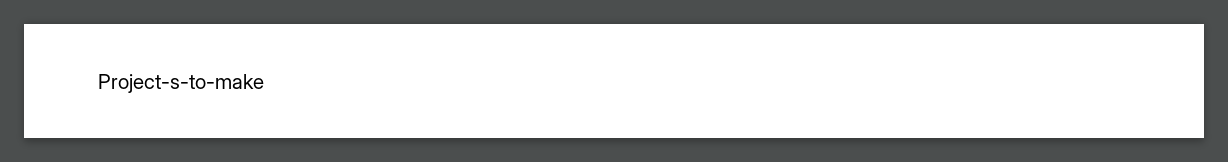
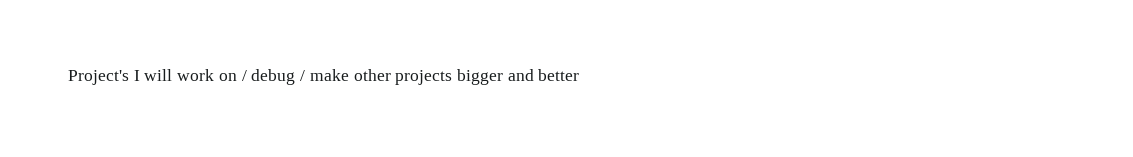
[98,74,264,93] Project-s-to-make -> [68,69,580,85] Project's I will work on / debug / make other projects bigger and better

